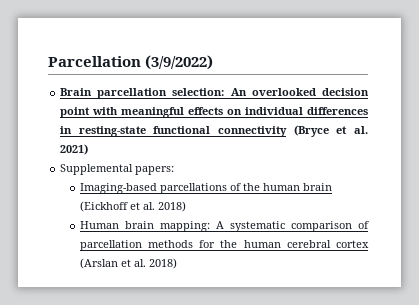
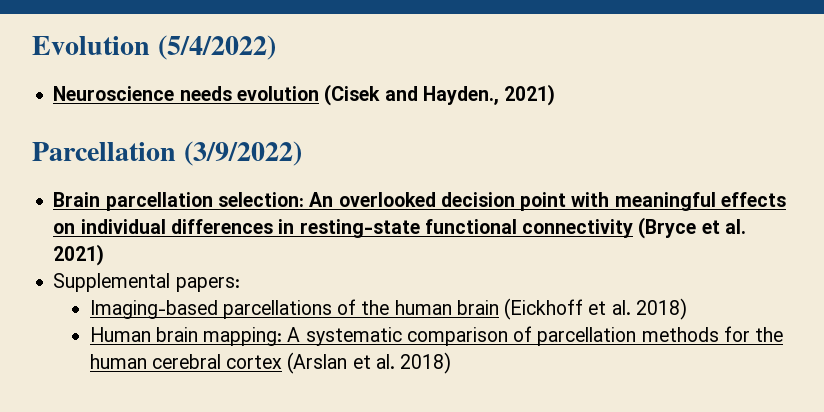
(48, 61) none -> [32,35,276,60] [53,84,556,106] Evolution (5/4/2022) // Neuroscience needs evolution (Cisek and Hayden., 2021) //

